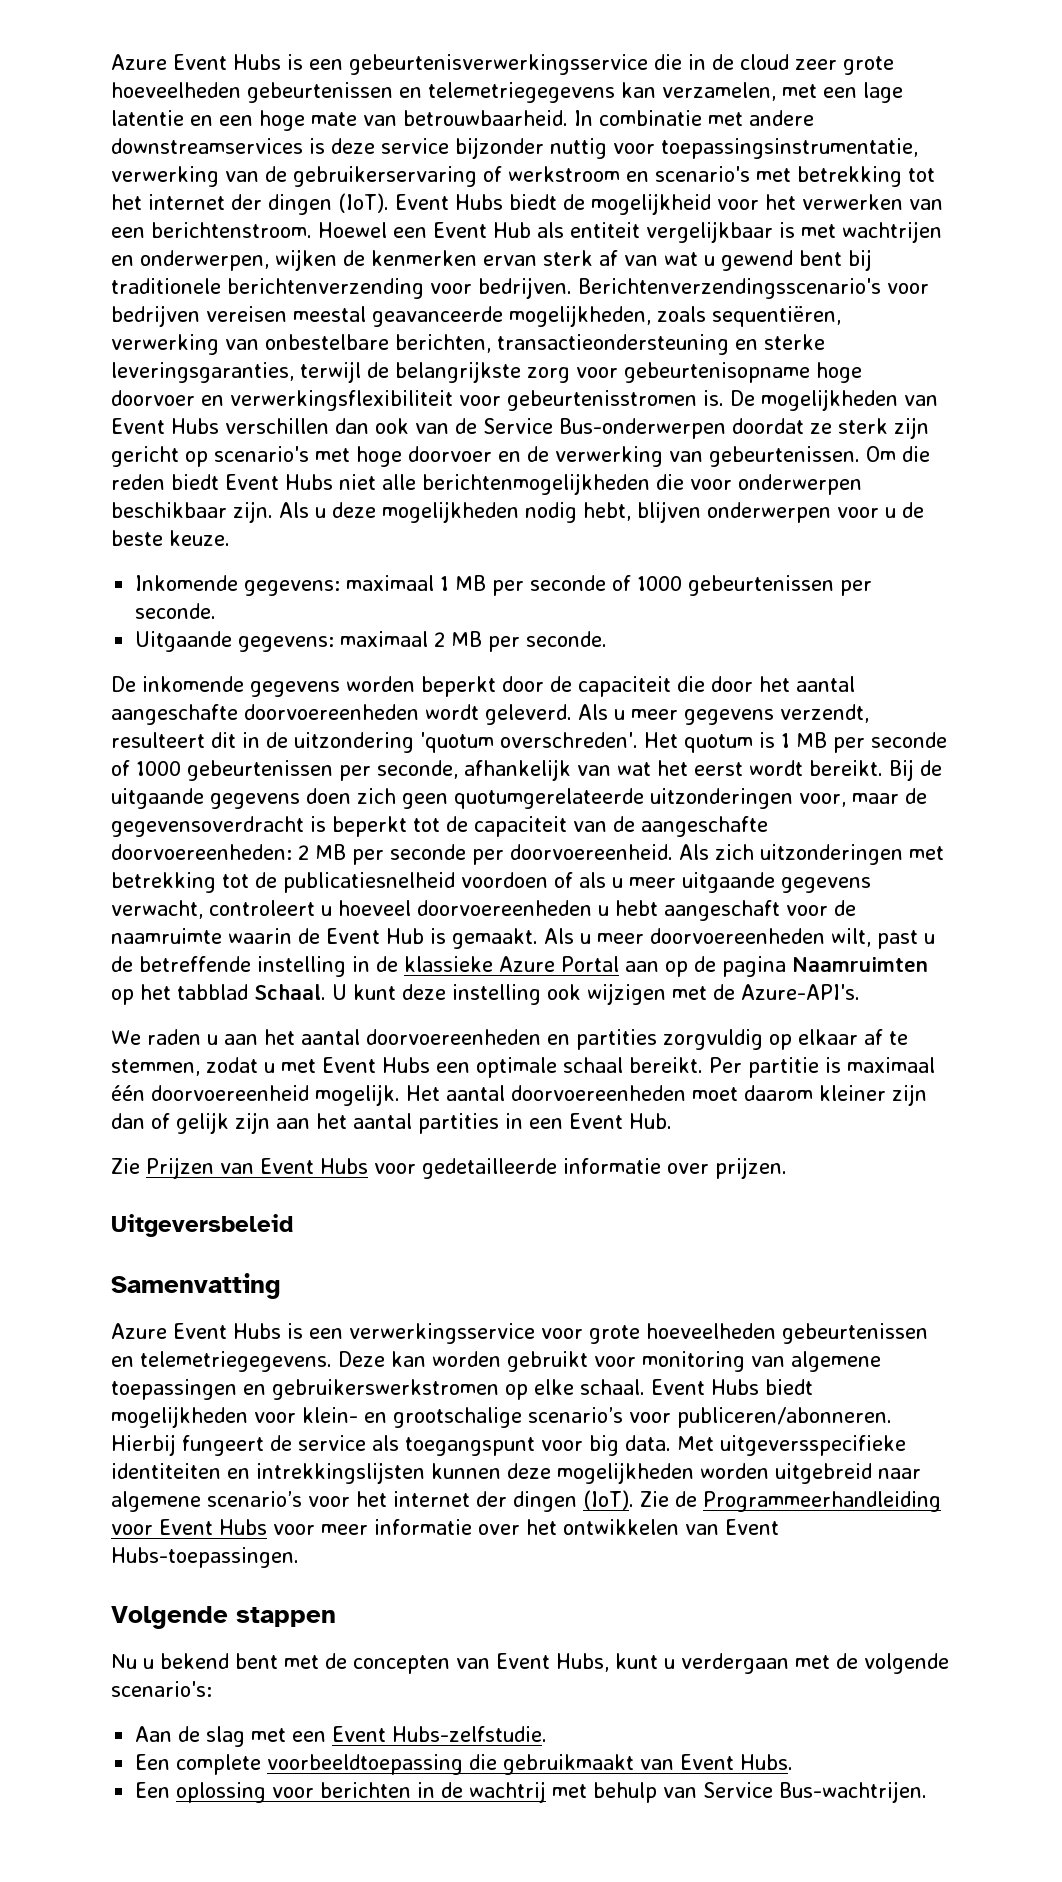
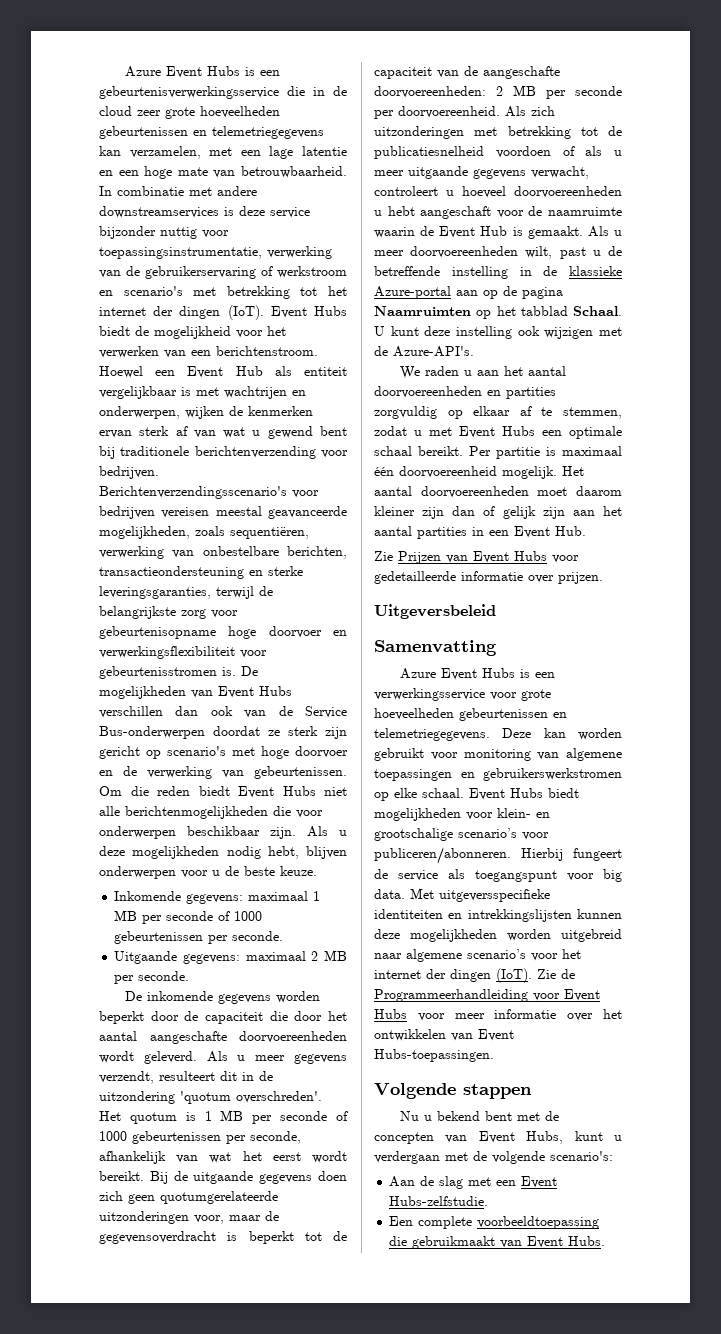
[499,956,619,972] Azure Portal -> [374,286,451,299] Azure-portal
[135,1781,928,1803] // Een oplossing voor berichten in de wachtrij met behulp van Service Bus-wachtrijen. -> (606, 1241) none

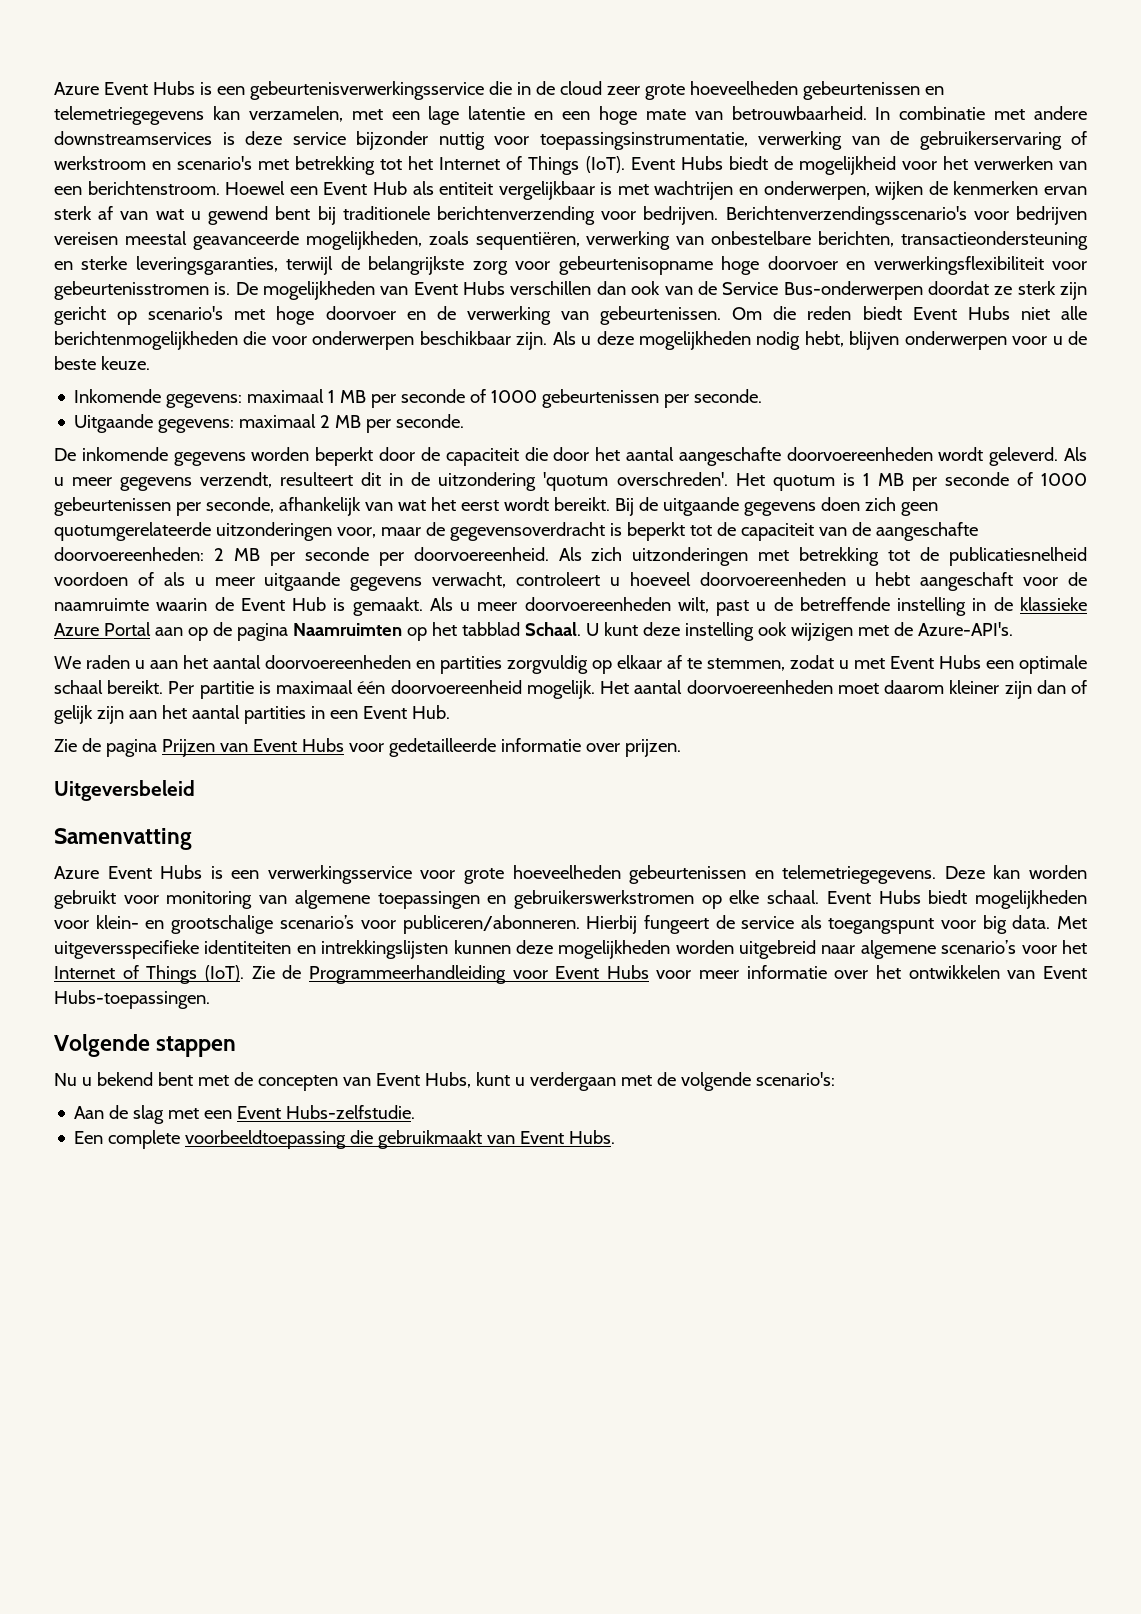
[99,306,221,319] internet der dingen -> [439,156,580,175] Internet of Things
[374,286,451,299] Azure-portal -> [54,622,151,636] Azure Portal
(393, 556) none -> [81,738,157,757] de pagina
[374,969,491,982] internet der dingen -> [54,965,198,984] Internet of Things

